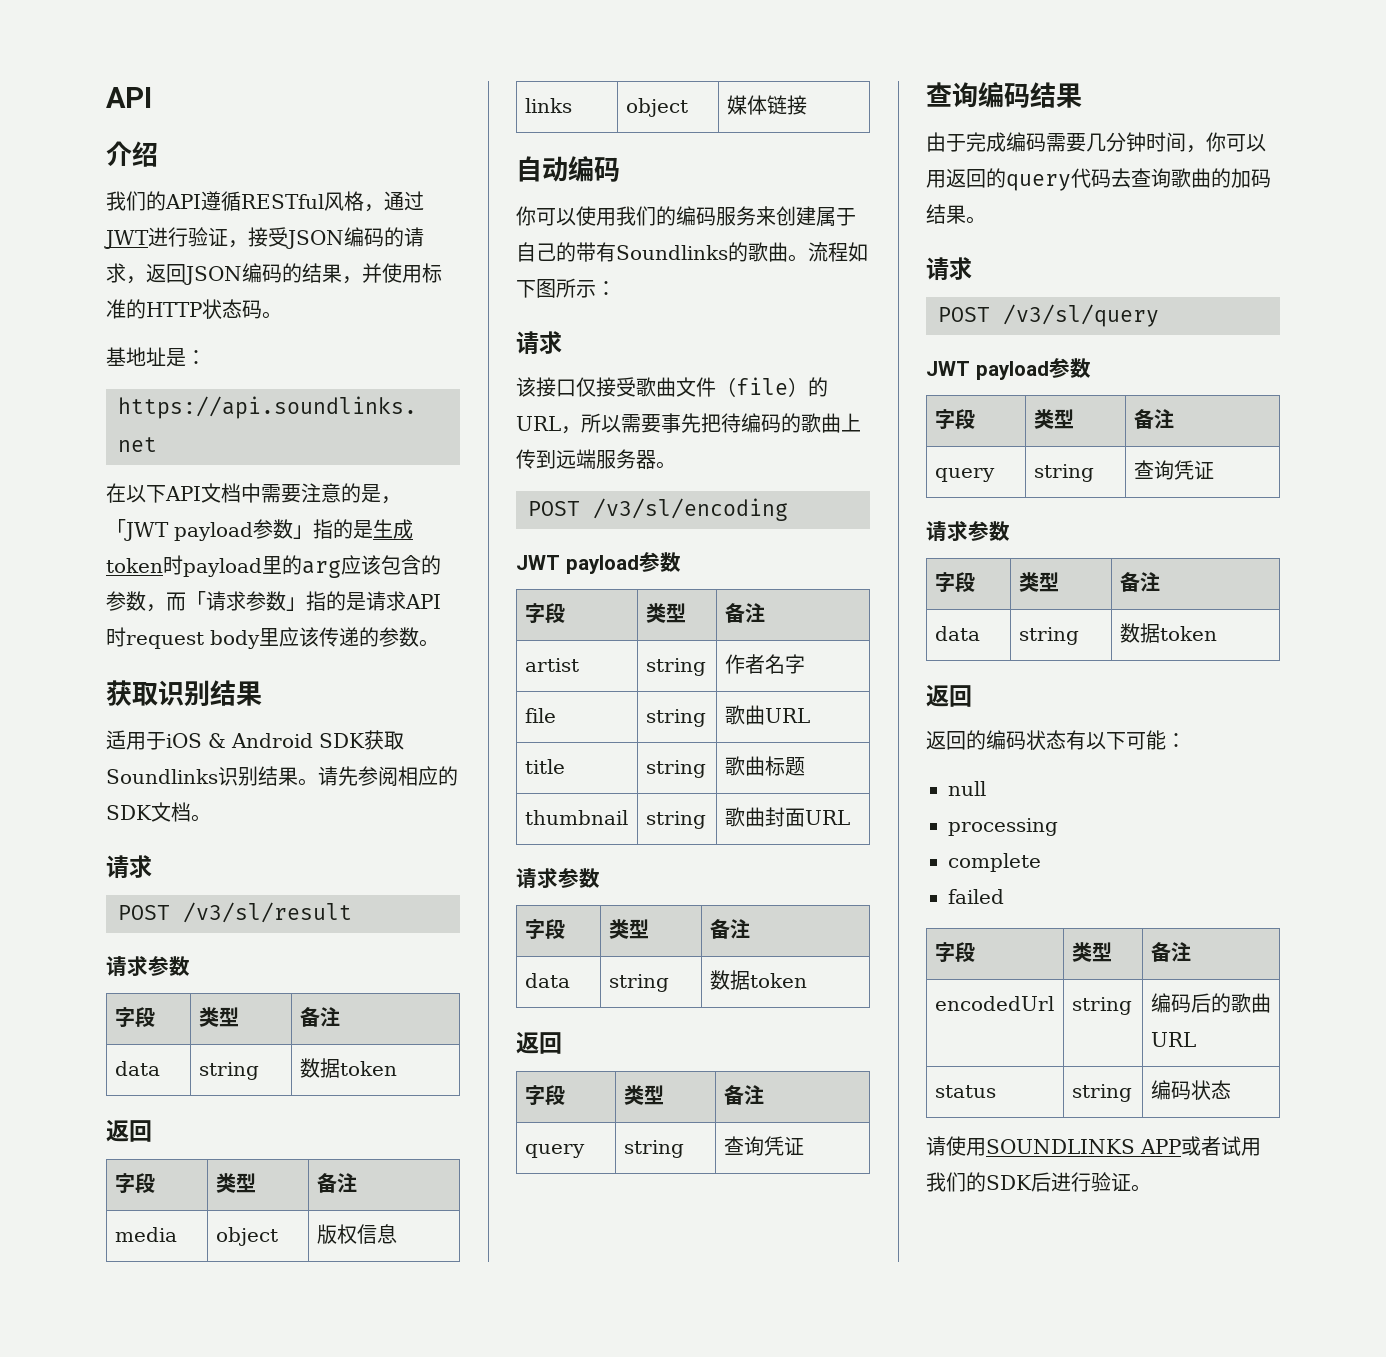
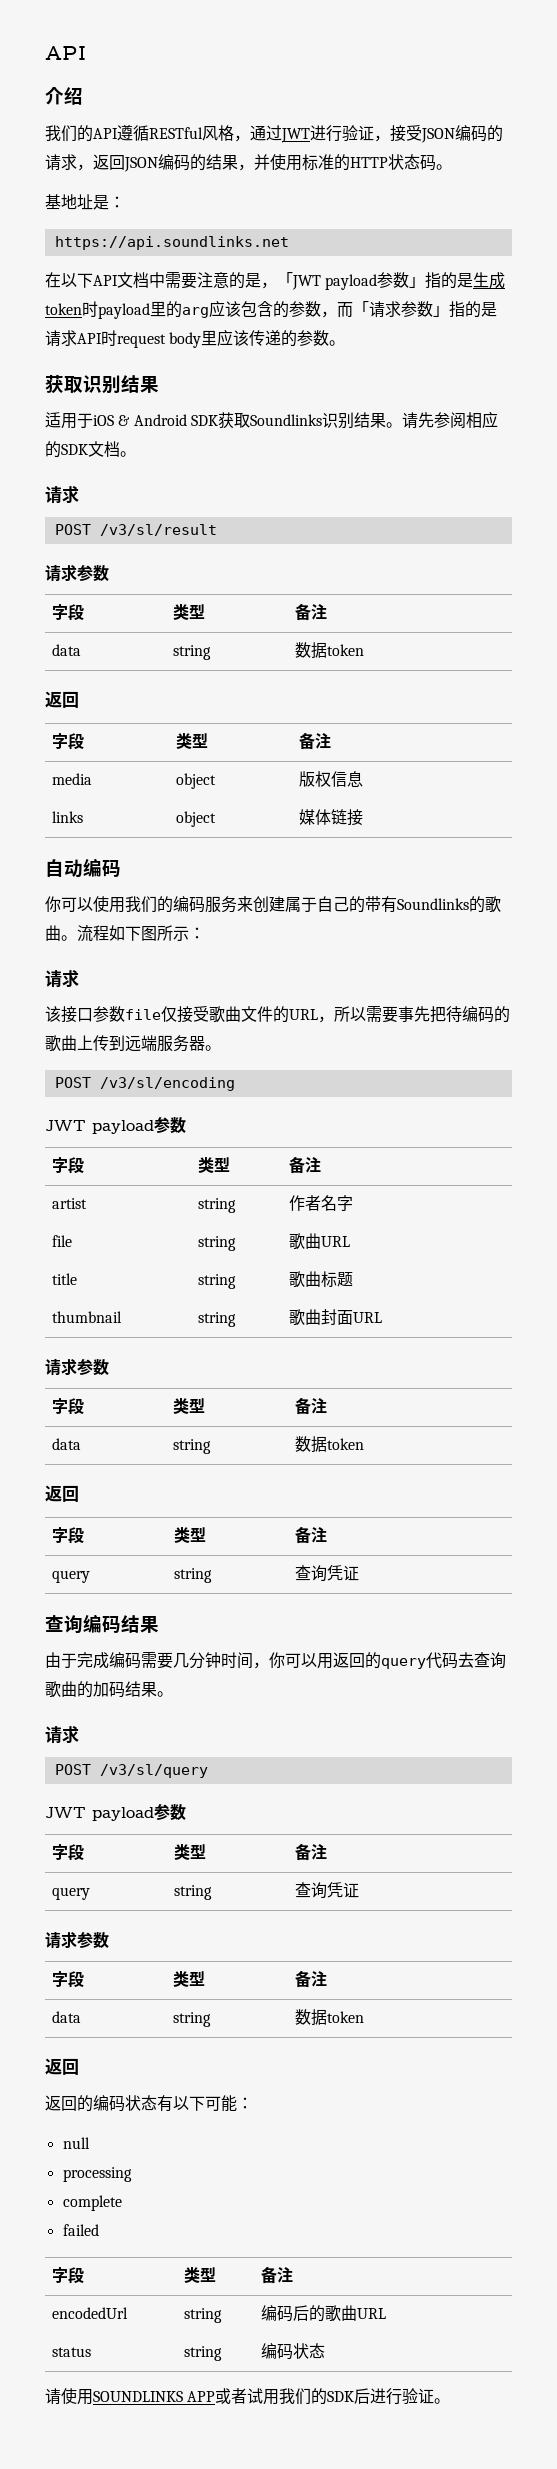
(576, 388) none -> [93,1006,161,1022] 参数file
[716,377,808,397] （file） -> (273, 1014) none

